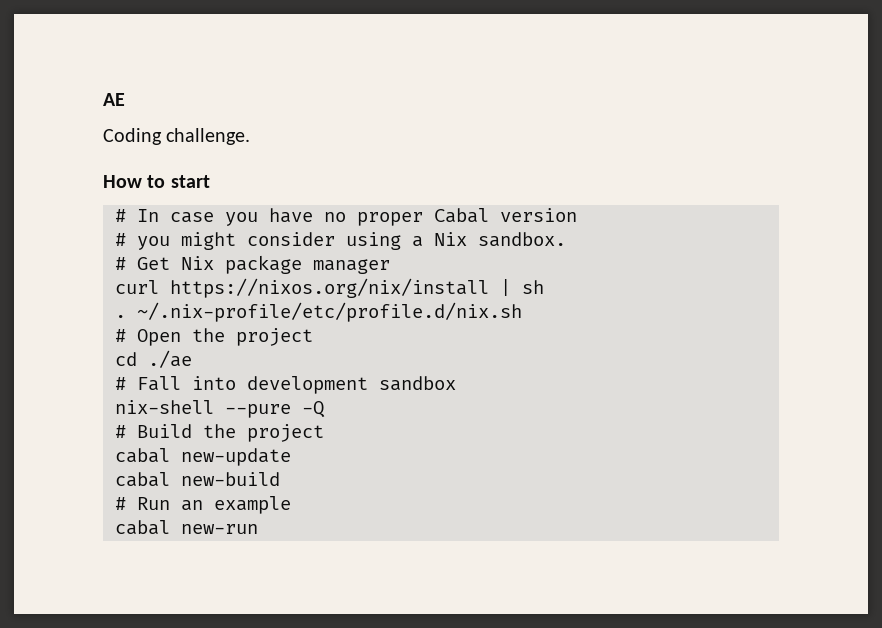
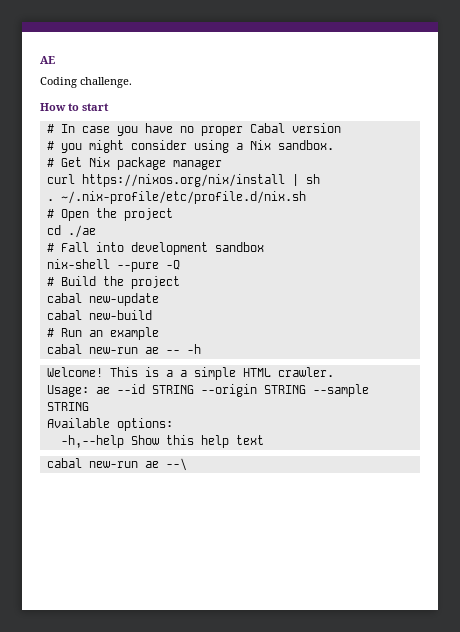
(258, 529) none -> [144,344,201,354] [46,367,334,380] [46,384,369,397] [46,402,89,411] [46,418,173,431] [60,435,264,448] [46,458,187,471] ae -- -h // Welcome! This is a a simple HTML crawler. // Usage: ae --id STRING --origin STRING --sample STRING // Available options: // -h,--help Show this help text // cabal new-run ae --\

